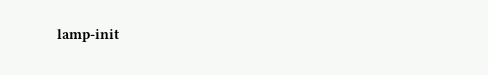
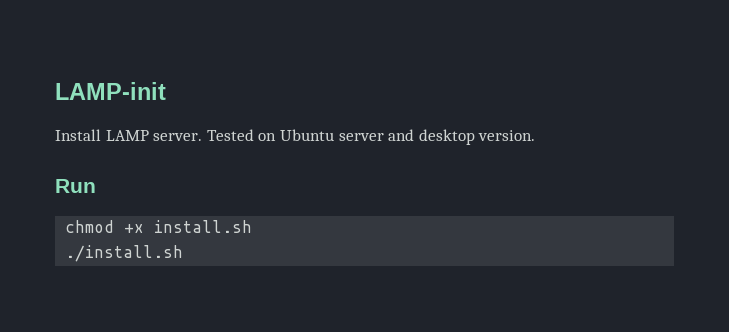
[57,29,119,42] lamp-init -> [55,82,166,100] [55,129,536,145] [55,179,96,193] [65,220,253,233] [65,245,184,262] LAMP-init // Install LAMP server. Tested on Ubuntu server and desktop version. // Run // chmod +x install.sh // ./install.sh

